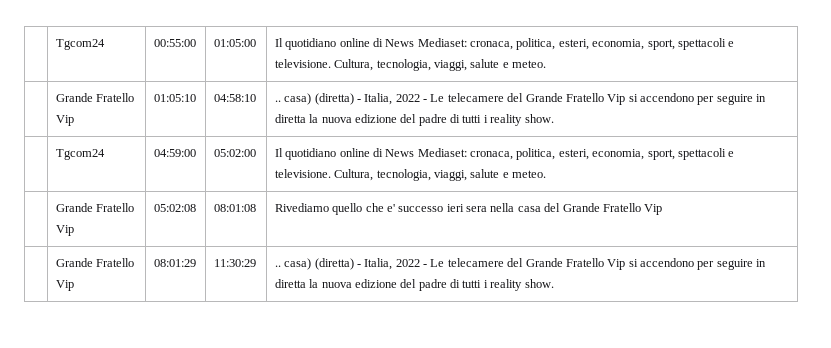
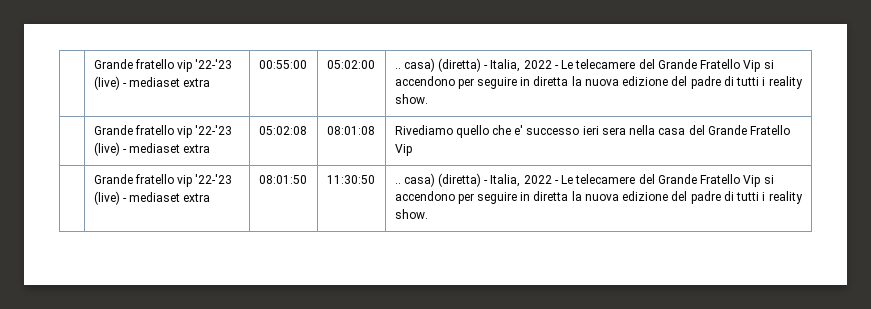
[55,39,105,50] [153,39,196,47] [213,39,256,47] [274,38,735,50] [274,59,547,71] [55,93,135,102] [55,115,74,126] [153,94,196,102] [213,94,256,102] | Tgcom24 | 00:55:00 | 01:05:00 | Il quotidiano online di News Mediaset: cronaca, politica, esteri, economia, sport, spettacoli e televisione. Cultura, tecnologia, viaggi, salute e meteo. // | Grande Fratello Vip | 01:05:10 | 04:58:10 -> [93,59,233,72] [93,76,211,90] [258,60,307,69] [326,60,375,69] | Grande fratello vip '22-'23 (live) - mediaset extra | 00:55:00 | 05:02:00
[55,149,105,160] [153,149,196,157] [213,149,256,157] [274,148,735,160] [274,169,547,181] [55,203,135,212] [55,225,74,236] Tgcom24 | 04:59:00 | 05:02:00 | Il quotidiano online di News Mediaset: cronaca, politica, esteri, economia, sport, spettacoli e televisione. Cultura, tecnologia, viaggi, salute e meteo. // | Grande Fratello Vip -> [93,125,233,138] [93,142,211,156] Grande fratello vip '22-'23 (live) - mediaset extra
[96,258,135,267] [55,280,74,291] [153,259,196,267] [213,259,256,267] Fratello Vip | 08:01:29 | 11:30:29 -> [134,174,233,187] [93,191,211,205] [258,175,307,184] [326,175,375,184] fratello vip '22-'23 (live) - mediaset extra | 08:01:50 | 11:30:50

